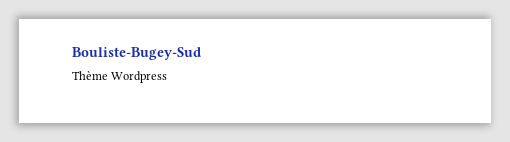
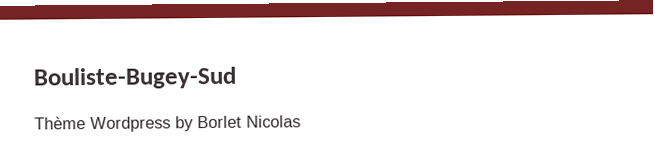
(168, 77) none -> [175,115,301,132] by Borlet Nicolas

